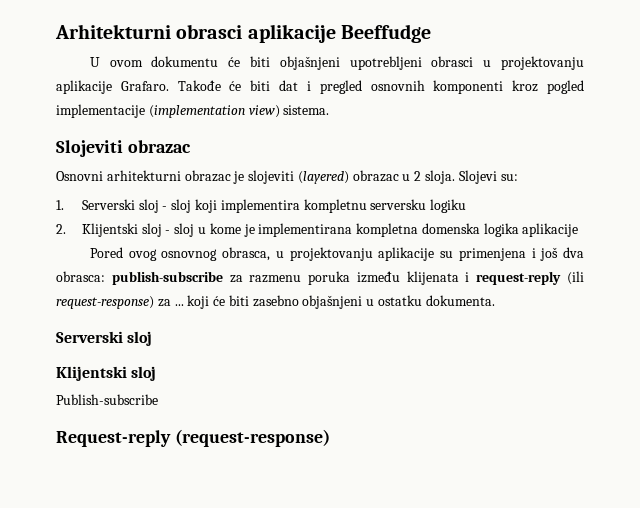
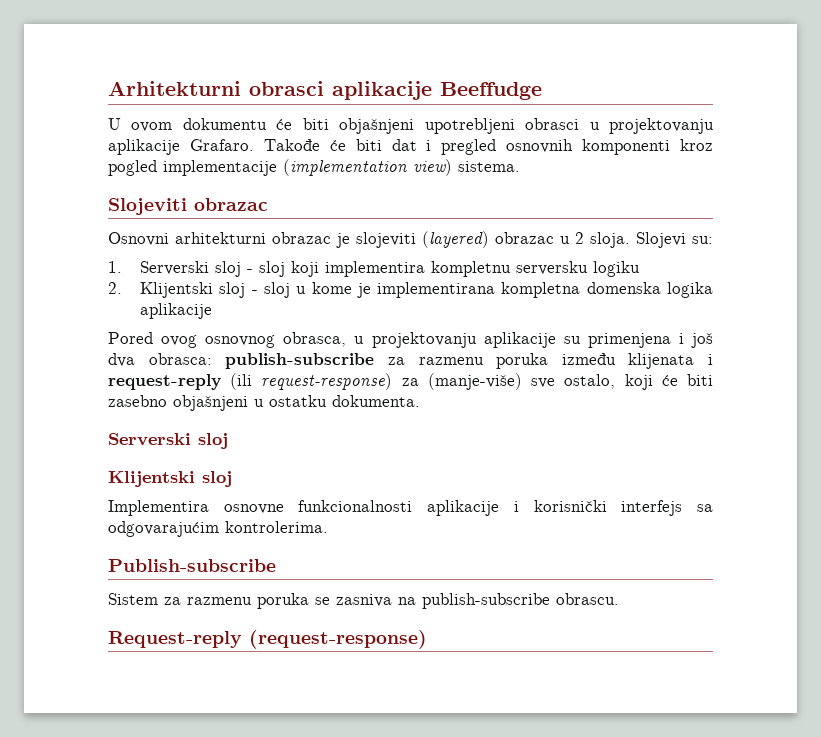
[174,304,184,306] ... -> [427,373,616,390] (manje-više) sve ostalo,
[56,394,158,405] Publish-subscribe -> [108,500,713,516] [108,521,328,537] [108,559,276,572] [108,593,619,609] Implementira osnovne funkcionalnosti aplikacije i korisnički interfejs sa odgovarajućim kontrolerima. // Publish-subscribe // Sistem za razmenu poruka se zasniva na publish-subscribe obrascu.

